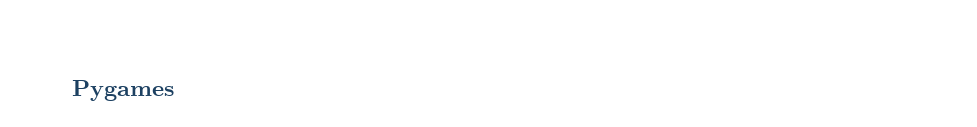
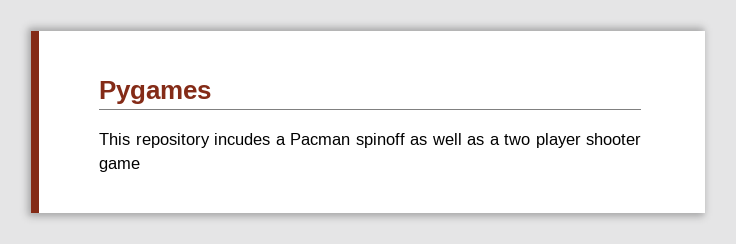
(174, 90) none -> [99,133,641,148] [99,160,140,172] // This repository incudes a Pacman spinoff as well as a two player shooter game

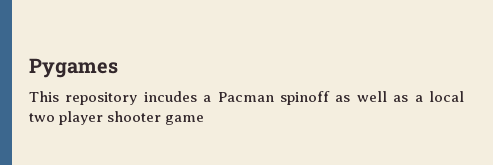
(500, 140) none -> [428,91,464,102] local

